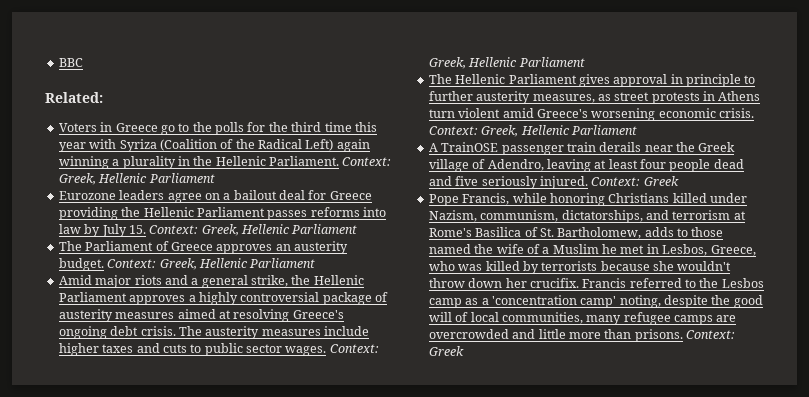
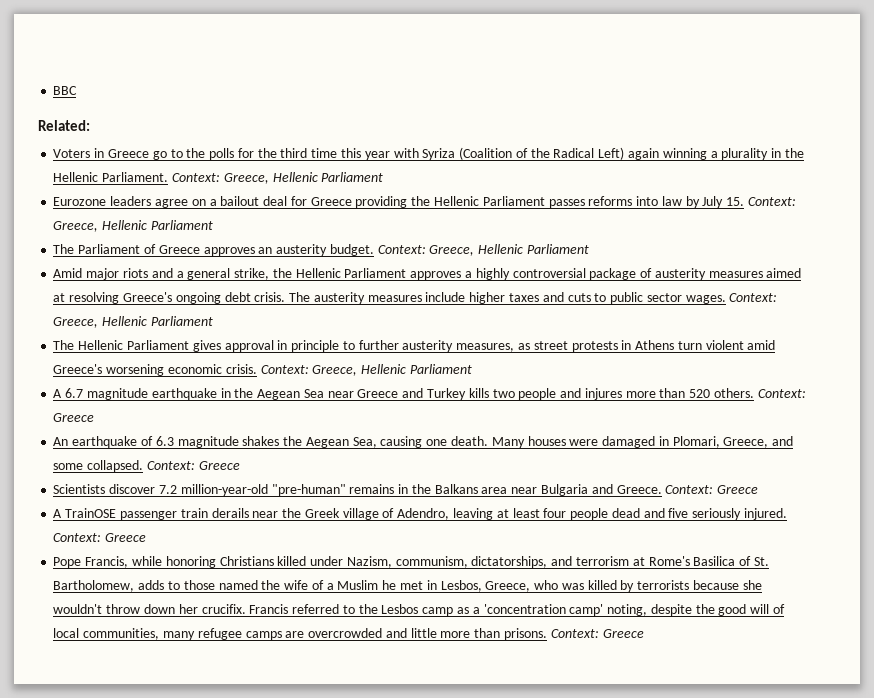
[58,173,96,185] Greek, -> [223,173,269,184] Greece,
[201,224,239,236] Greek, -> [53,221,99,232] Greece,
[159,258,197,270] Greek, -> [429,245,475,256] Greece,
[428,57,466,69] Greek, -> [53,317,99,328] Greece,
[481,125,637,137] Greek, Hellenic Parliament -> [312,364,472,376] [53,388,806,400] [53,413,95,422] [53,436,794,448] [53,460,240,472] [53,484,759,496] Greece, Hellenic Parliament // A 6.7 magnitude earthquake in the Aegean Sea near Greece and Turkey kills two people and injures more than 520 others. Context: Greece // An earthquake of 6.3 magnitude shakes the Aegean Sea, causing one death. Many houses were damaged in Plomari, Greece, and some collapsed. Context: Greece // Scientists discover 7.2 million-year-old "pre-human" remains in the Balkans area near Bulgaria and Greece. Context: Greece
[643,176,679,186] Greek -> [105,533,147,542] Greece
[428,346,464,356] Greek -> [602,629,644,638] Greece

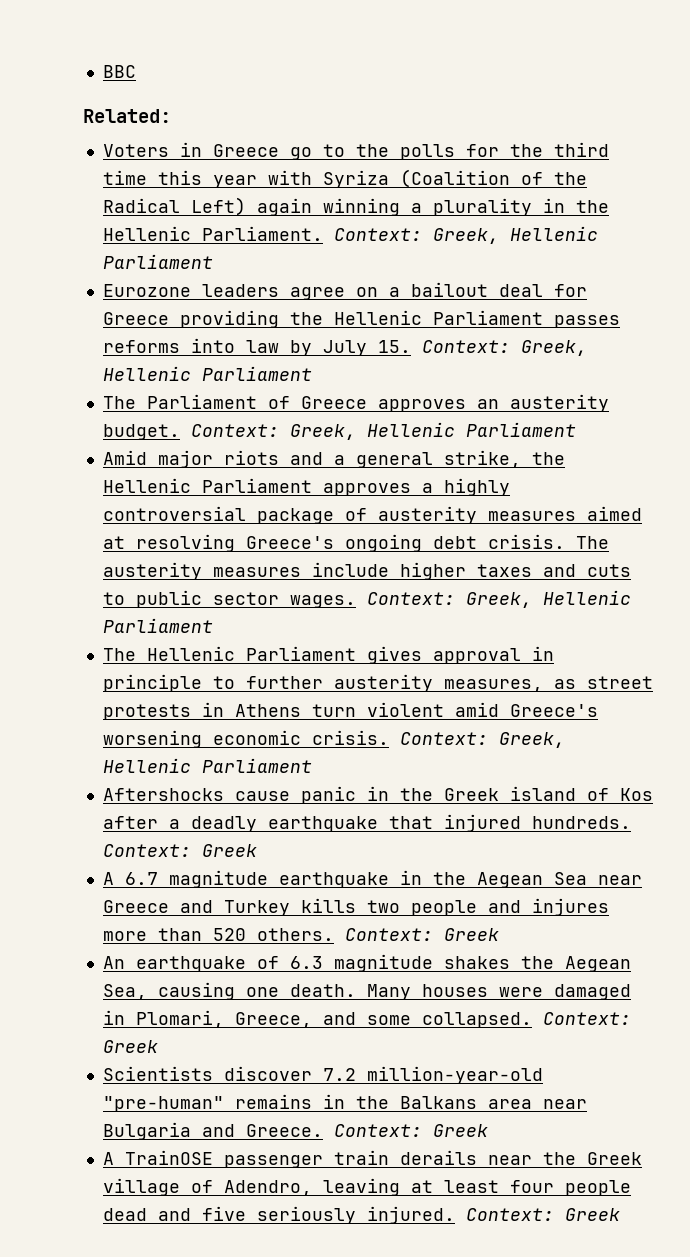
[223,173,269,184] Greece, -> [432,228,499,244] Greek,
[53,221,99,232] Greece, -> [520,340,587,356] Greek,
[429,245,475,256] Greece, -> [289,424,356,440] Greek,
[53,317,99,328] Greece, -> [465,592,532,608] Greek,
[312,364,472,376] Greece, Hellenic Parliament -> [498,732,565,748] [102,758,312,773] [102,786,653,804] [102,814,631,832] [102,844,257,857] Greek, Hellenic Parliament // Aftershocks cause panic in the Greek island of Kos after a deadly earthquake that injured hundreds. Context: Greek
[53,413,95,422] Greece -> [443,928,499,941] Greek
[198,461,240,470] Greece -> [102,1040,158,1053] Greek
[717,485,759,494] Greece -> [432,1124,488,1137] Greek
[105,533,147,542] [53,556,769,568] [53,580,762,592] [53,604,785,616] [53,628,644,640] Greece // Pope Francis, while honoring Christians killed under Nazism, communism, dictatorships, and terrorism at Rome's Basilica of St. Bartholomew, adds to those named the wife of a Muslim he met in Lesbos, Greece, who was killed by terrorists because she wouldn't throw down her crucifix. Francis referred to the Lesbos camp as a 'concentration camp' noting, despite the good will of local communities, many refugee camps are overcrowded and little more than prisons. Context: Greece -> [564,1208,620,1221] Greek

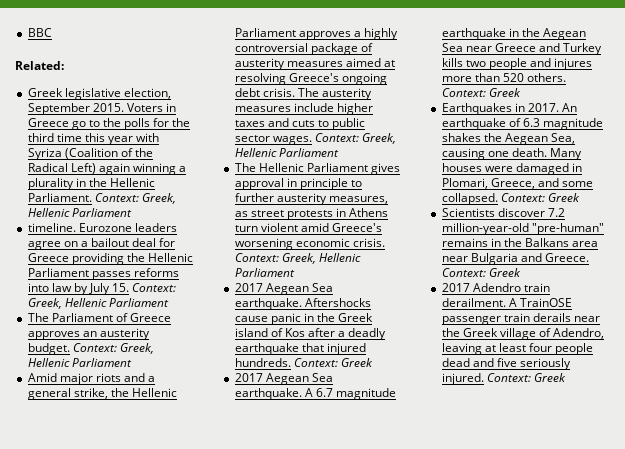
(171, 116) none -> [27,88,171,100] [27,103,124,115] Greek legislative election, September 2015.
(213, 261) none -> [27,223,76,232] timeline.
(312, 765) none -> [234,283,333,295] [234,298,302,310] 2017 Aegean Sea earthquake.
(257, 850) none -> [234,373,333,385] [234,388,302,400] 2017 Aegean Sea earthquake.
(499, 934) none -> [441,103,559,115] Earthquakes in 2017.
(488, 1130) none -> [441,283,550,292] [441,298,506,307] 2017 Adendro train derailment.

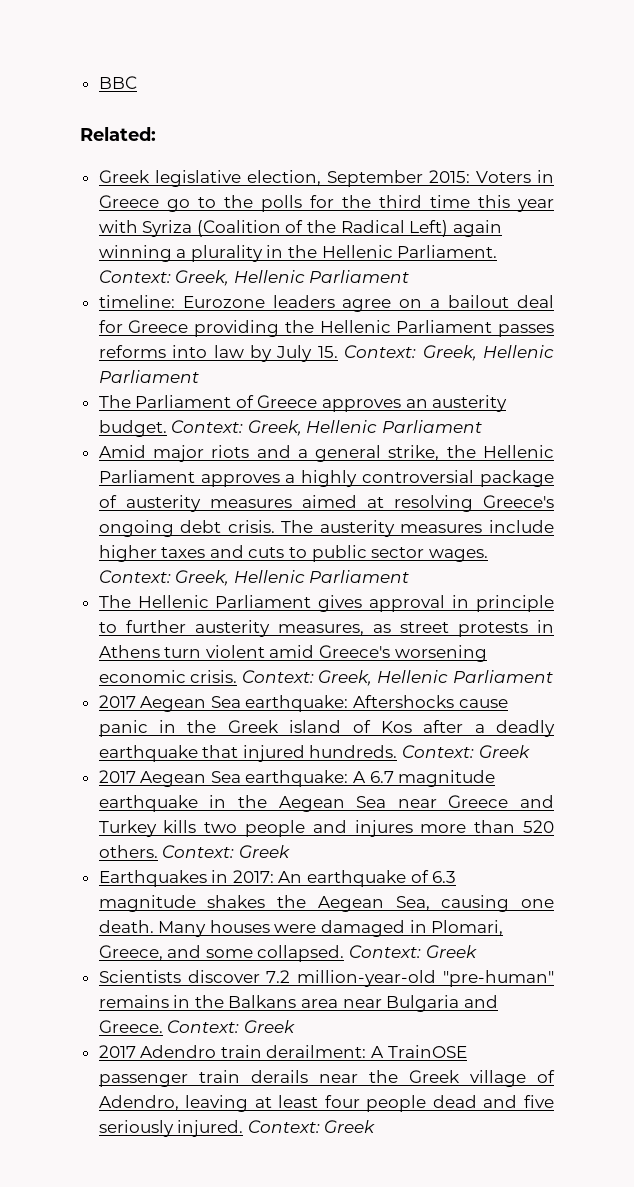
[92,103,124,112] 2015. -> [428,170,470,183] 2015:
[27,223,76,232] timeline. -> [98,295,175,308] timeline:
[234,298,302,310] earthquake. -> [245,695,349,712] earthquake:
[234,388,302,400] earthquake. -> [245,770,349,787] earthquake:
[527,103,559,112] 2017. -> [232,870,274,883] 2017:
[441,298,506,307] derailment. -> [266,1045,367,1058] derailment:

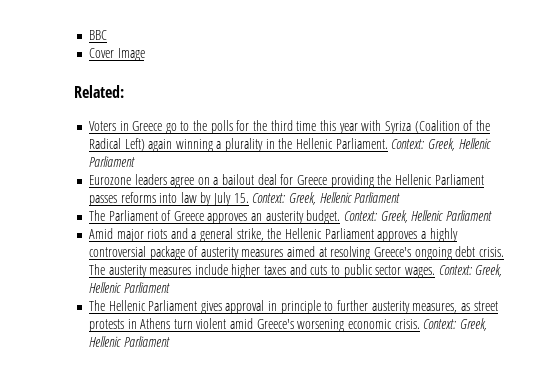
(137, 82) none -> [88,48,145,61] // Cover Image
[98,170,470,187] Greek legislative election, September 2015: -> (124, 91) none
[98,295,175,308] timeline: -> (135, 161) none
[98,695,508,712] [98,720,555,737] [98,745,530,762] [98,770,496,787] [98,795,554,812] [98,820,554,837] [98,845,290,858] [98,870,457,887] [98,895,554,912] [98,920,504,937] [98,945,477,962] [98,970,554,987] [98,995,498,1012] [98,1020,295,1033] [98,1045,467,1058] [98,1070,555,1087] [98,1095,555,1112] [98,1120,376,1137] // 2017 Aegean Sea earthquake: Aftershocks cause panic in the Greek island of Kos after a deadly earthquake that injured hundreds. Context: Greek // 2017 Aegean Sea earthquake: A 6.7 magnitude earthquake in the Aegean Sea near Greece and Turkey kills two people and injures more than 520 others. Context: Greek // Earthquakes in 2017: An earthquake of 6.3 magnitude shakes the Aegean Sea, causing one death. Many houses were damaged in Plomari, Greece, and some collapsed. Context: Greek // Scientists discover 7.2 million-year-old "pre-human" remains in the Balkans area near Bulgaria and Greece. Context: Greek // 2017 Adendro train derailment: A TrainOSE passenger train derails near the Greek village of Adendro, leaving at least four people dead and five seriously injured. Context: Greek -> (170, 341) none

